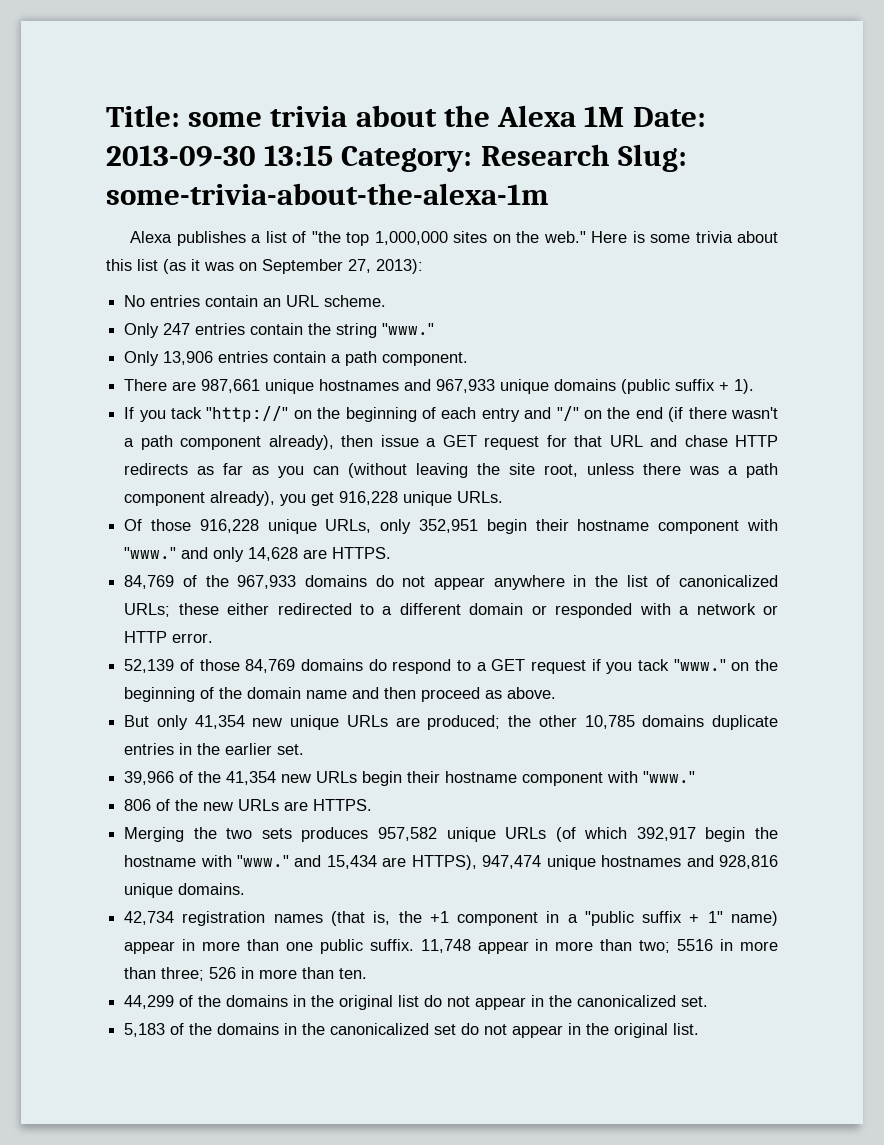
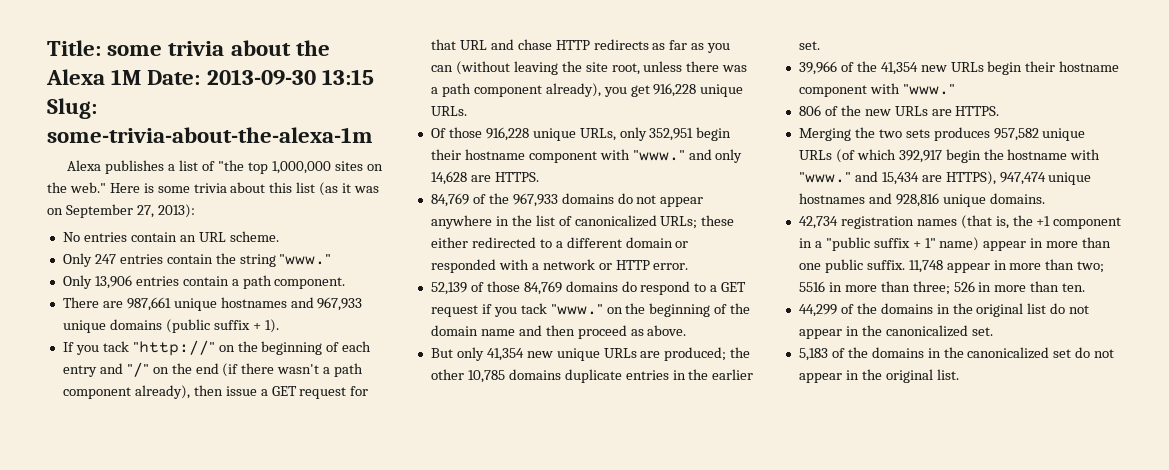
[341,144,610,172] Category: Research -> (374, 77) none

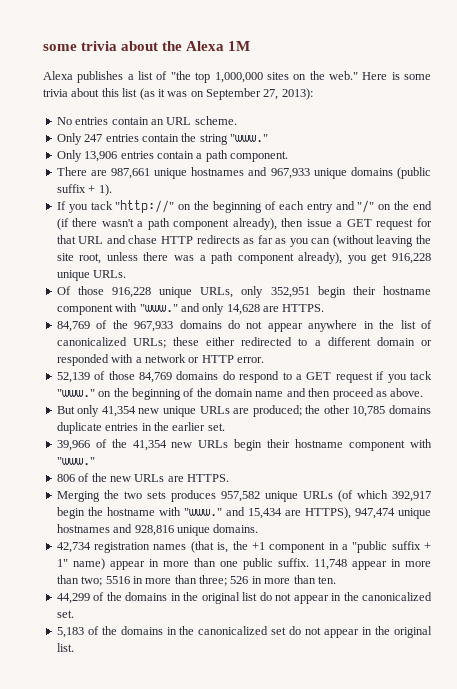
[47,40,101,56] Title: -> (43, 47) none
[147,69,374,85] [47,98,97,119] [47,127,373,143] Date: 2013-09-30 13:15 Slug: some-trivia-about-the-alexa-1m -> (251, 46) none

